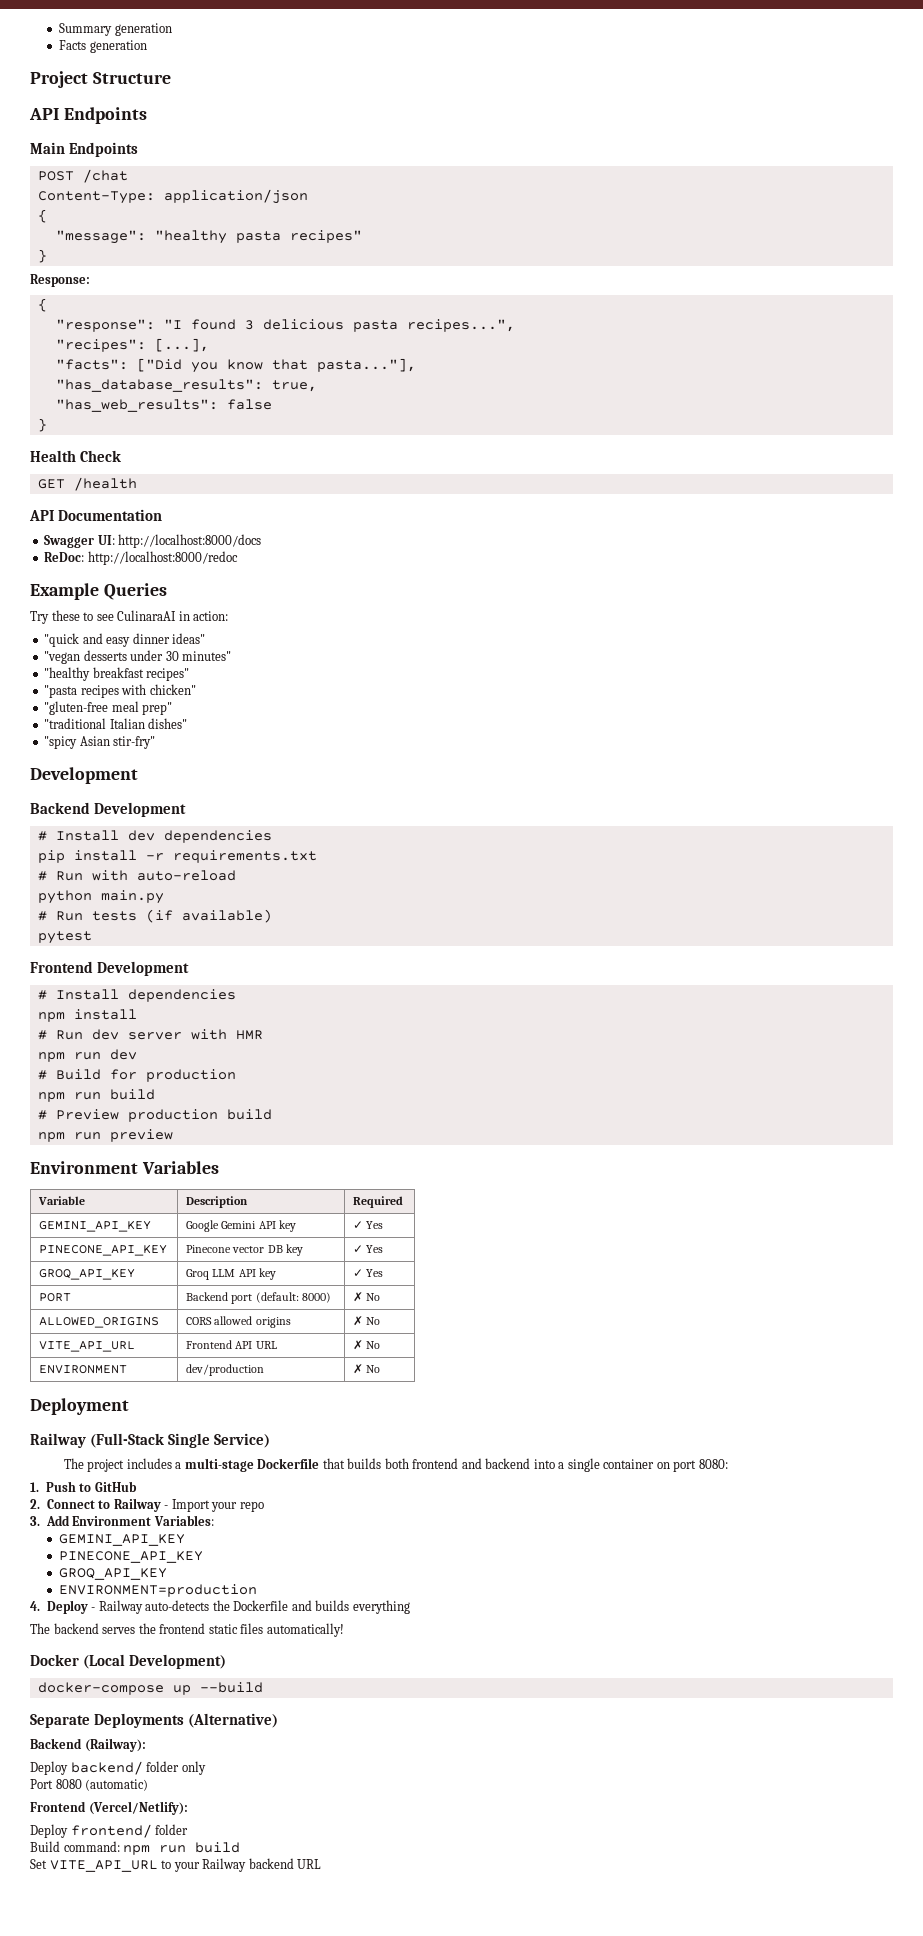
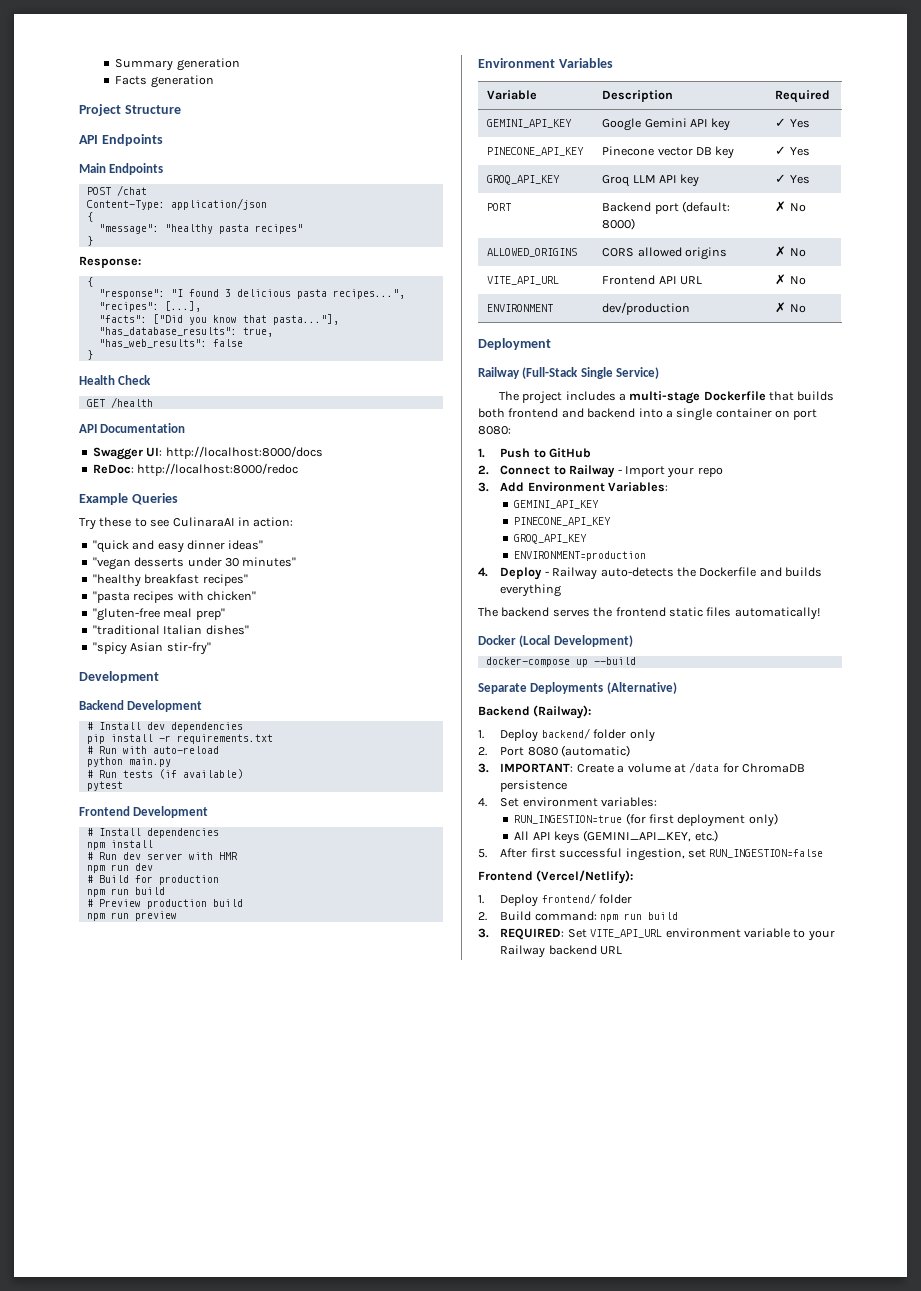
(146, 1745) none -> [478,730,484,739] 1.
(206, 1768) none -> [478,747,487,756] 2.
(149, 1785) none -> [478,762,806,773] [500,780,568,792] [478,797,658,807] [514,813,778,827] [514,830,718,844] [478,848,824,861] // 3. IMPORTANT: Create a volume at /data for ChromaDB persistence // 4. Set environment variables: // RUN_INGESTION=true (for first deployment only) // All API keys (GEMINI_API_KEY, etc.) // 5. After first successful ingestion, set RUN_INGESTION=false
(188, 1808) none -> [478,895,484,904] 1.
(189, 1829) none -> [478,912,487,921] 2.
[30,1859,158,1872] Set VITE_API_URL -> [478,928,790,940] 3. REQUIRED: Set VITE_API_URL environment variable

